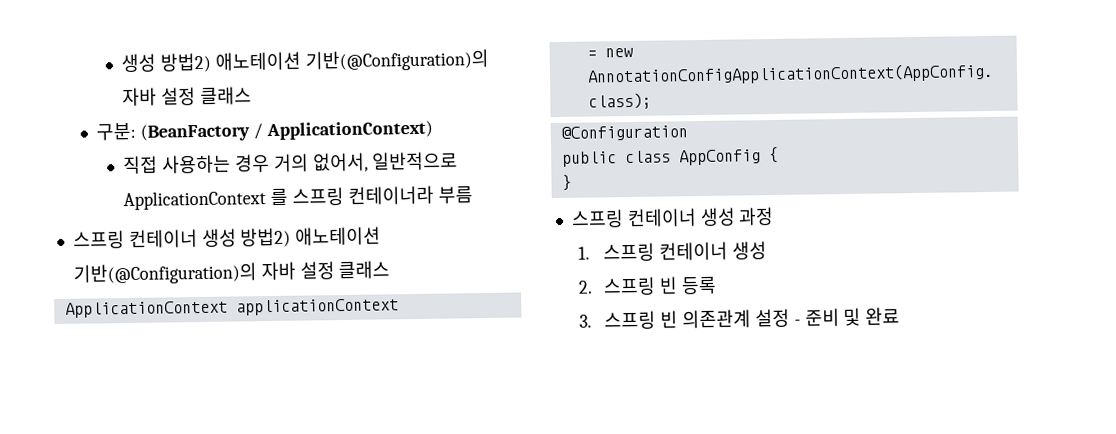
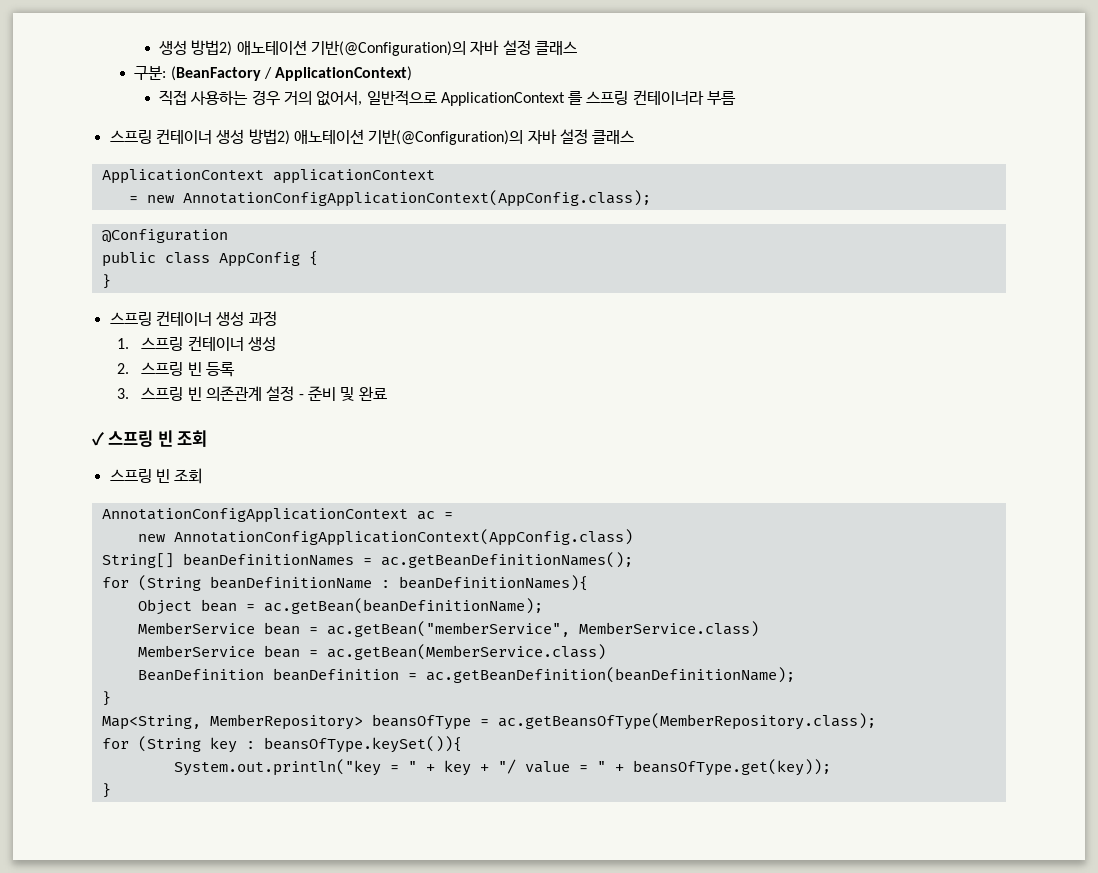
(901, 316) none -> [92,430,208,447] [109,468,203,484] [101,508,453,523] [137,529,633,546] [101,552,633,568] [101,575,588,591] [137,598,543,615] [137,621,759,637] [137,644,606,660] [137,667,795,683] [101,691,111,706] [101,713,876,730] [101,736,462,753] [173,759,831,776] [101,783,111,798] // ✓ 스프링 빈 조회 // 스프링 빈 조회 // AnnotationConfigApplicationContext ac = // new AnnotationConfigApplicationContext(AppConfig.class) // String[] beanDefinitionNames = ac.getBeanDefinitionNames(); // for (String beanDefinitionName : beanDefinitionNames){ // Object bean = ac.getBean(beanDefinitionName); // MemberService bean = ac.getBean("memberService", MemberService.class) // MemberService bean = ac.getBean(MemberService.class) // BeanDefinition beanDefinition = ac.getBeanDefinition(beanDefinitionName); // } // Map<String, MemberRepository> beansOfType = ac.getBeansOfType(MemberRepository.class); // for (String key : beansOfType.keySet()){ // System.out.println("key = " + key + "/ value = " + beansOfType.get(key)); // }

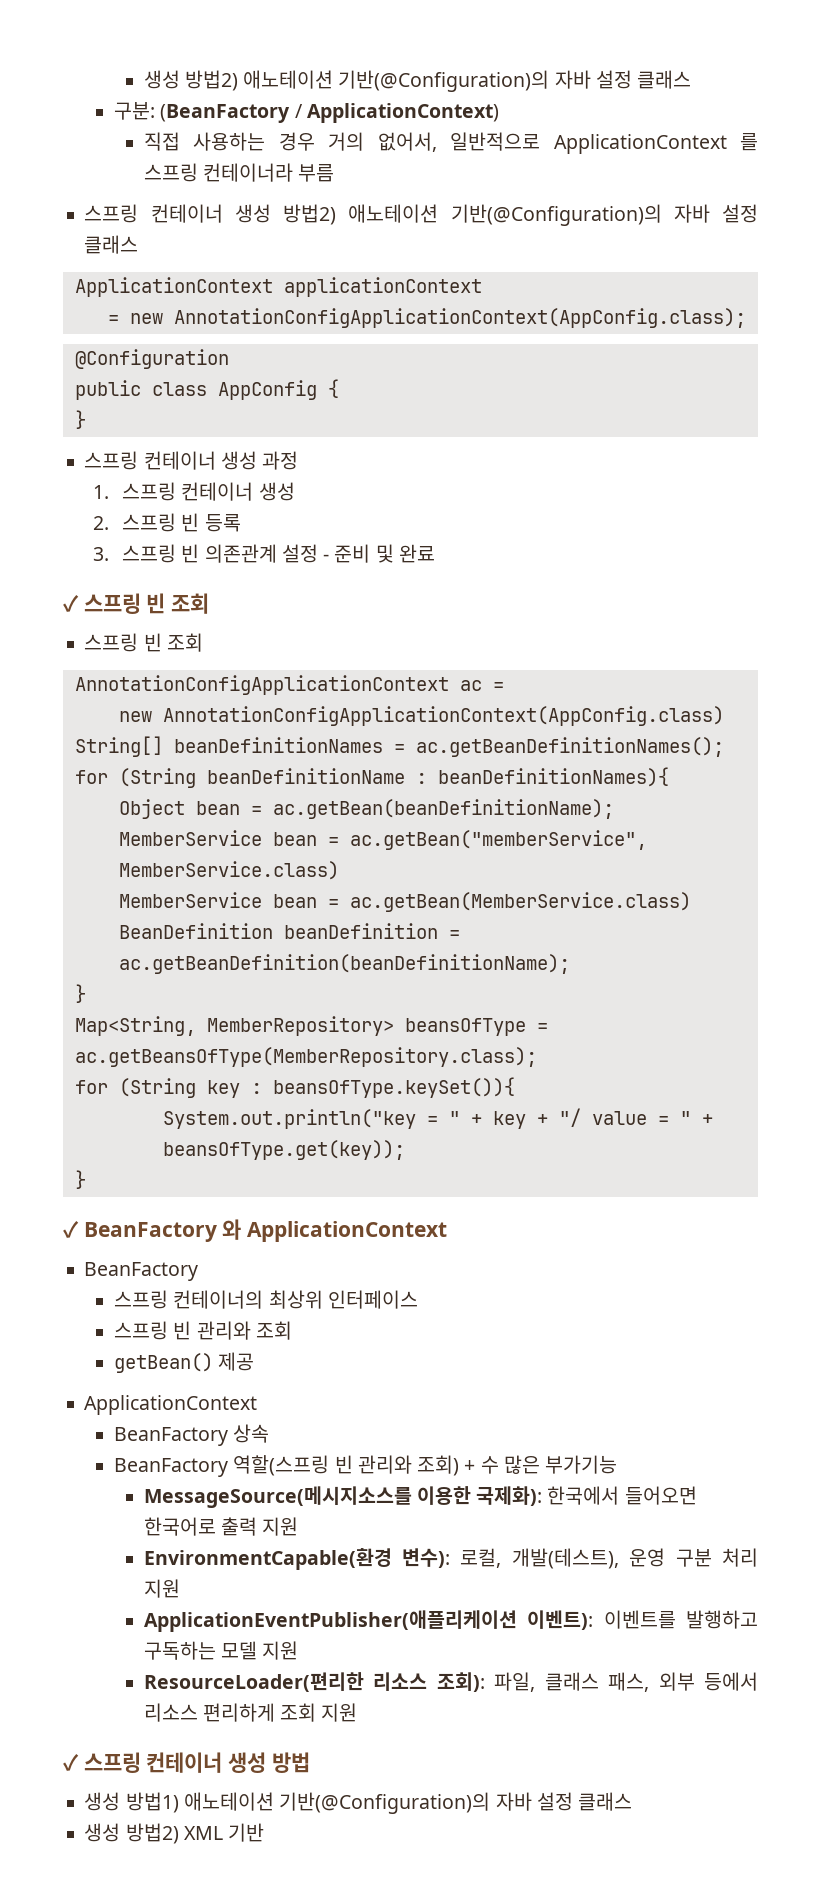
(111, 790) none -> [63,1219,448,1242] [84,1262,199,1281] [114,1290,418,1309] [114,1321,292,1340] [114,1352,255,1373] [84,1395,258,1415] [114,1424,270,1446] [114,1455,618,1477] [143,1486,697,1508] [143,1517,299,1536] [143,1548,758,1570] [143,1579,180,1598] [143,1610,759,1632] [143,1641,299,1660] [143,1672,759,1692] [143,1703,358,1722] [63,1752,310,1773] [84,1792,633,1814] [84,1823,265,1844] // ✓ BeanFactory 와 ApplicationContext // BeanFactory // 스프링 컨테이너의 최상위 인터페이스 // 스프링 빈 관리와 조회 // getBean() 제공 // ApplicationContext // BeanFactory 상속 // BeanFactory 역할(스프링 빈 관리와 조회) + 수 많은 부가기능 // MessageSource(메시지소스를 이용한 국제화): 한국에서 들어오면 한국어로 출력 지원 // EnvironmentCapable(환경 변수): 로컬, 개발(테스트), 운영 구분 처리 지원 // ApplicationEventPublisher(애플리케이션 이벤트): 이벤트를 발행하고 구독하는 모델 지원 // ResourceLoader(편리한 리소스 조회): 파일, 클래스 패스, 외부 등에서 리소스 편리하게 조회 지원 // ✓ 스프링 컨테이너 생성 방법 // 생성 방법1) 애노테이션 기반(@Configuration)의 자바 설정 클래스 // 생성 방법2) XML 기반

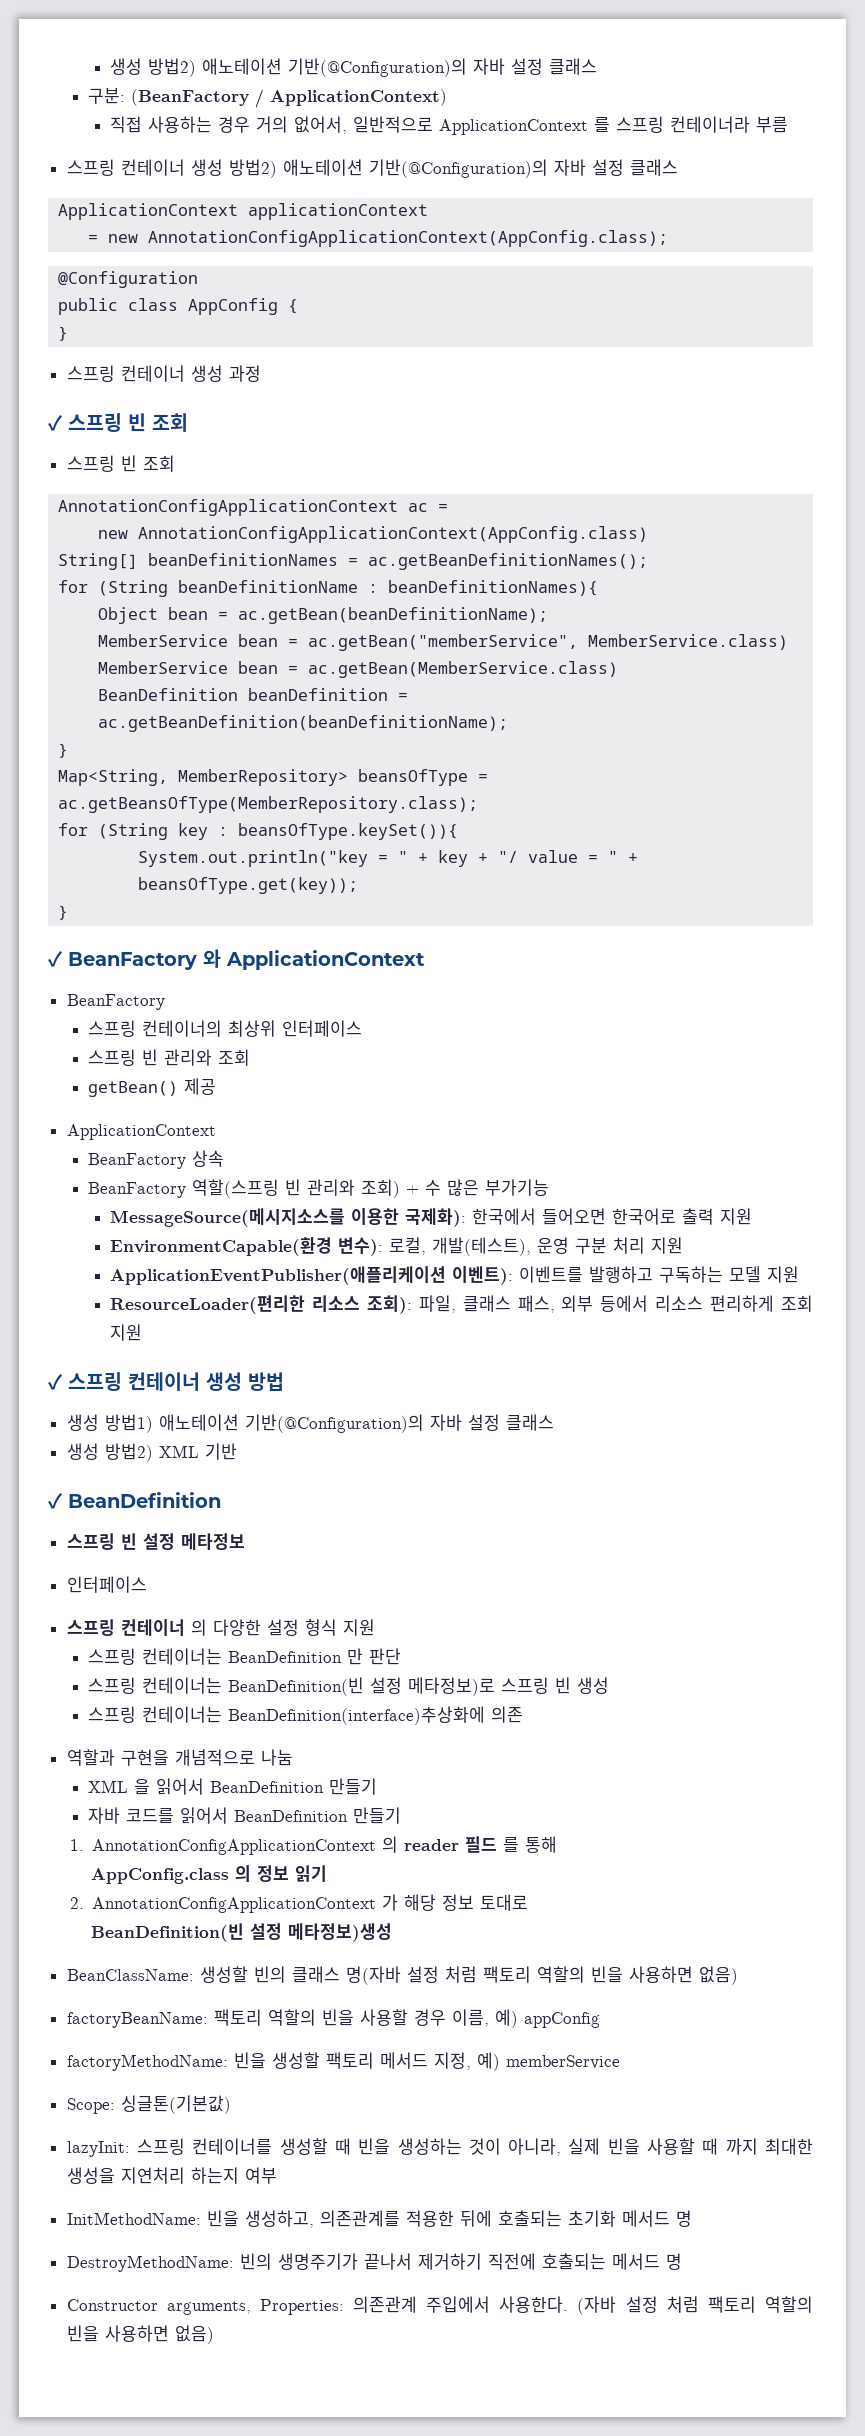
[92,482,295,501] [92,513,241,532] [92,544,435,563] // 1. 스프링 컨테이너 생성 // 2. 스프링 빈 등록 // 3. 스프링 빈 의존관계 설정 - 준비 및 완료 -> (261, 373) none
(265, 1832) none -> [48,1492,221,1509] [66,1533,245,1550] [66,1576,147,1593] [66,1619,375,1636] [88,1648,402,1665] [88,1677,610,1696] [88,1706,524,1725] [66,1749,293,1766] [88,1778,378,1795] [88,1807,402,1824] [69,1836,558,1855] [91,1865,328,1884] [69,1894,529,1913] [91,1923,393,1942] [66,1966,738,1985] [66,2009,600,2028] [66,2052,620,2071] [66,2095,231,2114] [66,2138,813,2157] [66,2167,277,2184] [66,2210,692,2228] [66,2253,682,2272] [66,2296,813,2315] [66,2325,214,2344] // ✓ BeanDefinition // 스프링 빈 설정 메타정보 // 인터페이스 // 스프링 컨테이너 의 다양한 설정 형식 지원 // 스프링 컨테이너는 BeanDefinition 만 판단 // 스프링 컨테이너는 BeanDefinition(빈 설정 메타정보)로 스프링 빈 생성 // 스프링 컨테이너는 BeanDefinition(interface)추상화에 의존 // 역할과 구현을 개념적으로 나눔 // XML 을 읽어서 BeanDefinition 만들기 // 자바 코드를 읽어서 BeanDefinition 만들기 // 1. AnnotationConfigApplicationContext 의 reader 필드 를 통해 // AppConfig.class 의 정보 읽기 // 2. AnnotationConfigApplicationContext 가 해당 정보 토대로 // BeanDefinition(빈 설정 메타정보)생성 // BeanClassName: 생성할 빈의 클래스 명(자바 설정 처럼 팩토리 역할의 빈을 사용하면 없음) // factoryBeanName: 팩토리 역할의 빈을 사용할 경우 이름, 예) appConfig // factoryMethodName: 빈을 생성할 팩토리 메서드 지정, 예) memberService // Scope: 싱글톤(기본값) // lazyInit: 스프링 컨테이너를 생성할 때 빈을 생성하는 것이 아니라, 실제 빈을 사용할 때 까지 최대한 생성을 지연처리 하는지 여부 // InitMethodName: 빈을 생성하고, 의존관계를 적용한 뒤에 호출되는 초기화 메서드 명 // DestroyMethodName: 빈의 생명주기가 끝나서 제거하기 직전에 호출되는 메서드 명 // Constructor arguments, Properties: 의존관계 주입에서 사용한다. (자바 설정 처럼 팩토리 역할의 빈을 사용하면 없음)

